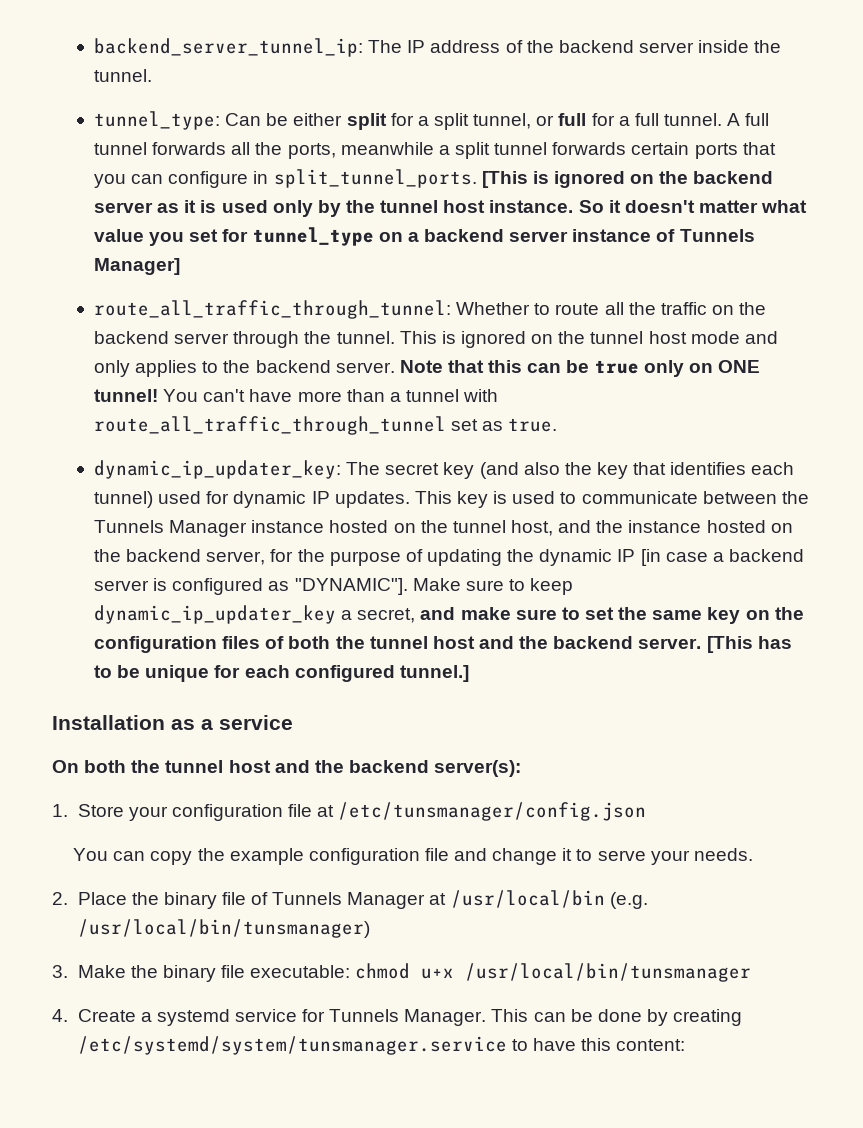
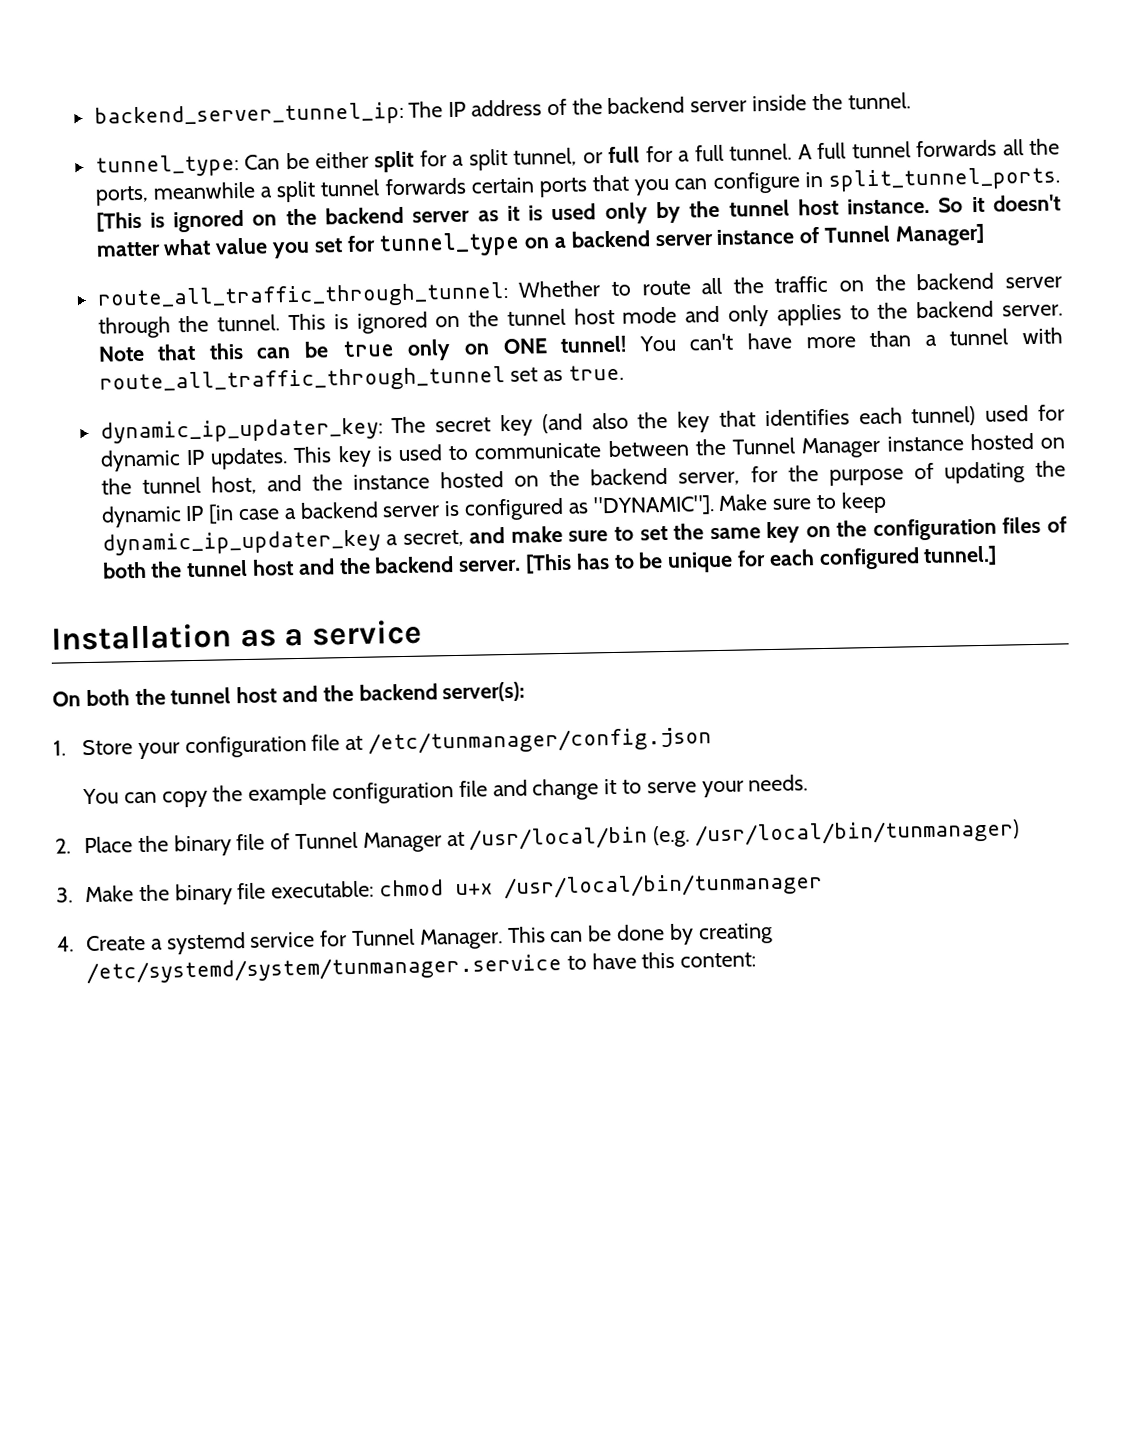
[679,229,755,242] Tunnels -> [824,225,891,243] Tunnel
[94,520,165,533] Tunnels -> [732,437,796,455] Tunnel
[338,802,647,821] /etc/tunsmanager/config.json -> [367,727,712,755] /etc/tunmanager/config.json
[272,892,343,905] Tunnels -> [294,831,358,850] Tunnel
[77,919,370,938] /usr/local/bin/tunsmanager) -> [694,819,1020,847] /usr/local/bin/tunmanager)
[465,963,752,982] /usr/local/bin/tunsmanager -> [503,872,823,900] /usr/local/bin/tunmanager
[329,1009,400,1022] Tunnels -> [350,928,415,947] Tunnel
[77,1036,507,1055] /etc/systemd/system/tunsmanager.service -> [85,954,562,985] /etc/systemd/system/tunmanager.service

